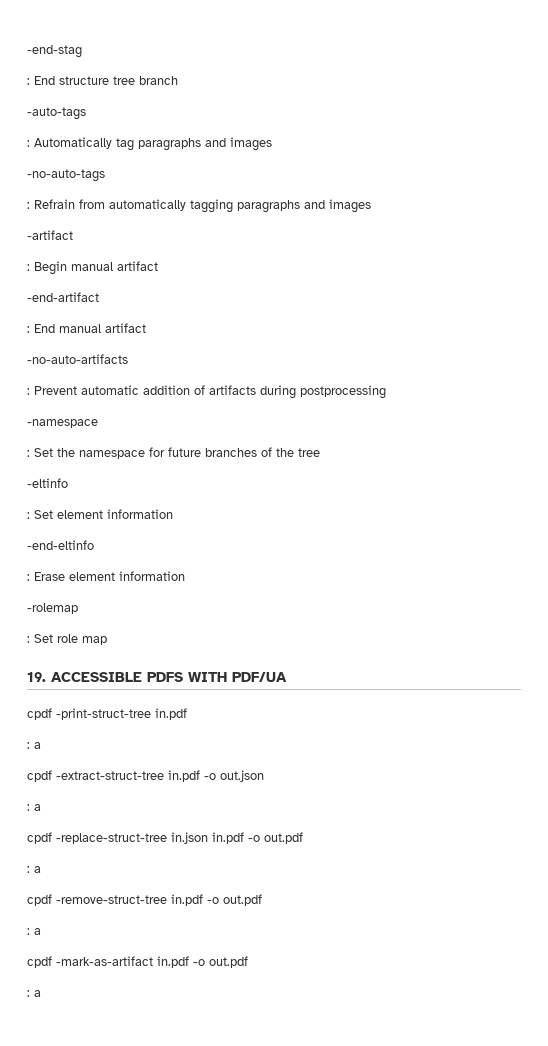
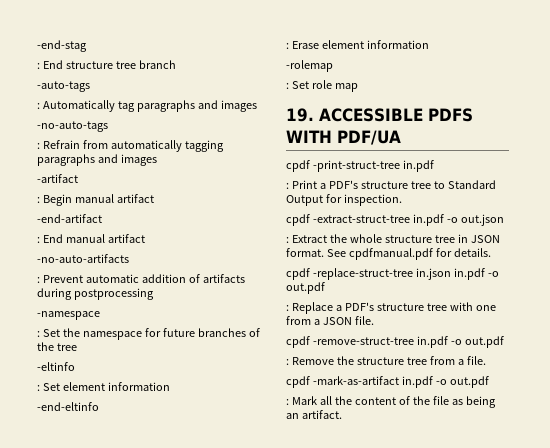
[34,742,41,749] a -> [291,180,496,189] [286,194,402,206] Print a PDF's structure tree to Standard Output for inspection.
[34,804,41,811] a -> [291,234,500,243] [286,248,491,260] Extract the whole structure tree in JSON format. See cpdfmanual.pdf for details.
[34,866,41,873] a -> [291,302,496,314] [286,316,374,325] Replace a PDF's structure tree with one from a JSON file.
[34,928,41,935] a -> [291,356,486,365] Remove the structure tree from a file.
[34,990,41,997] a -> [291,396,496,408] [286,410,342,419] Mark all the content of the file as being an artifact.

